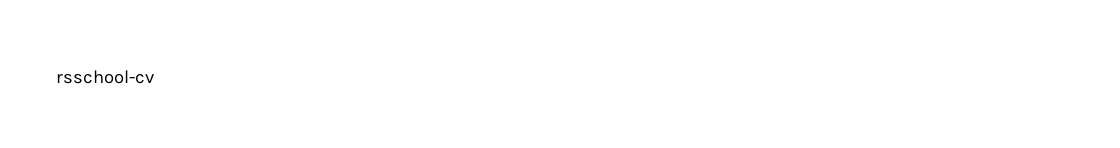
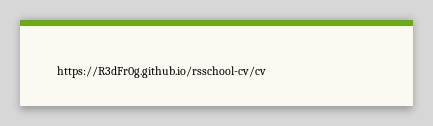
[56,70,154,84] rsschool-cv -> [57,66,266,78] https://R3dFr0g.github.io/rsschool-cv/cv

